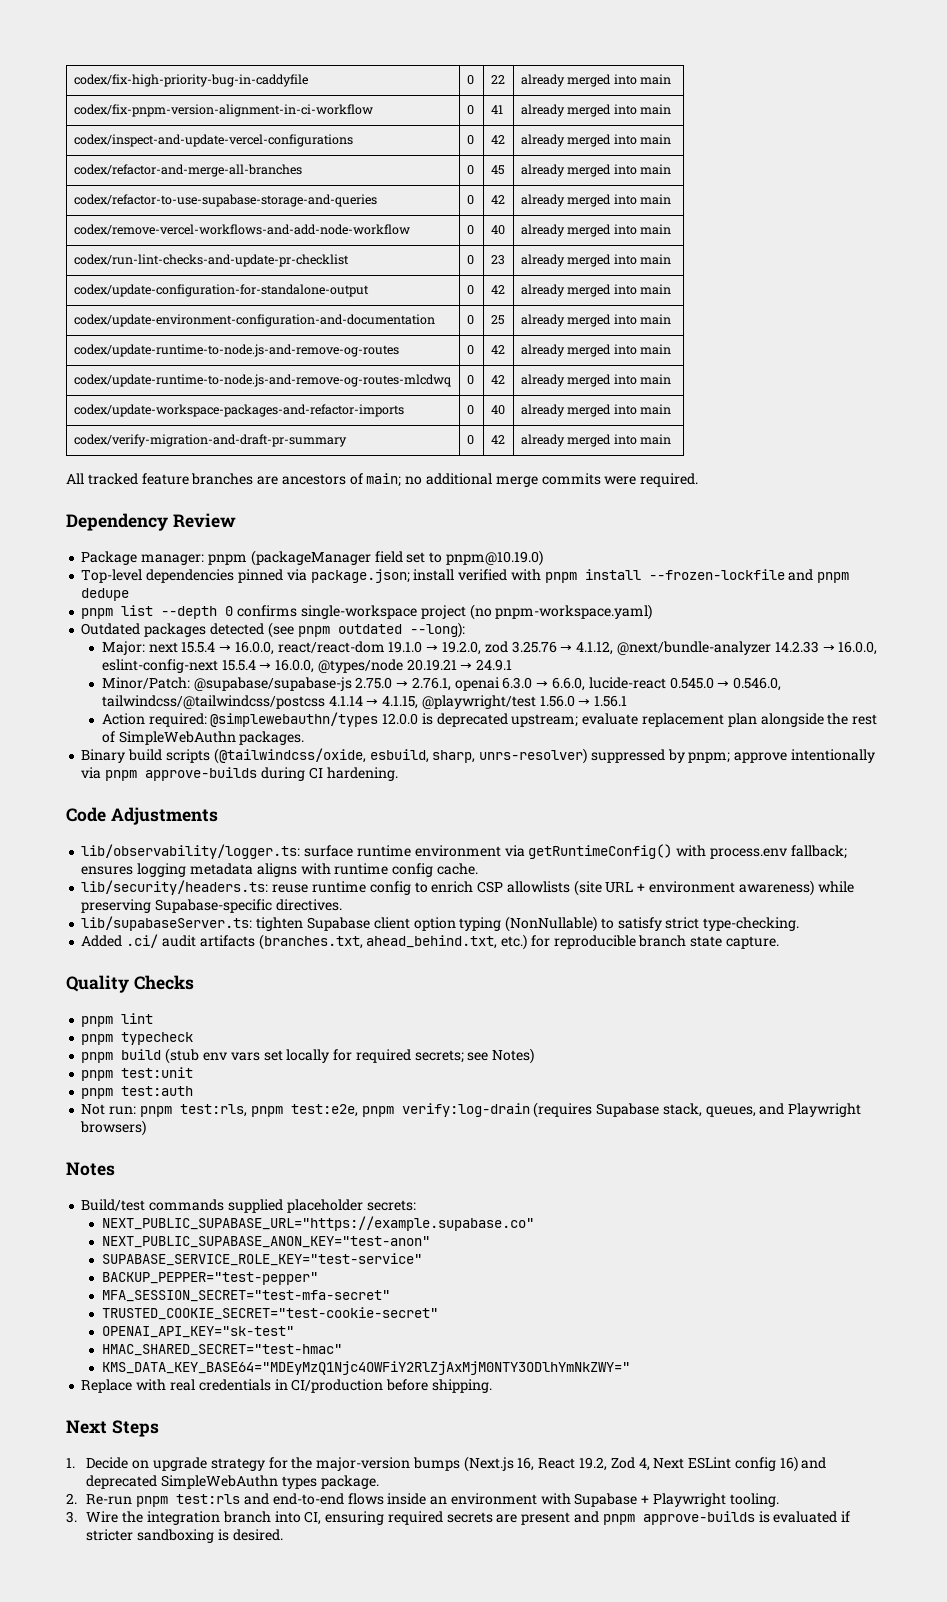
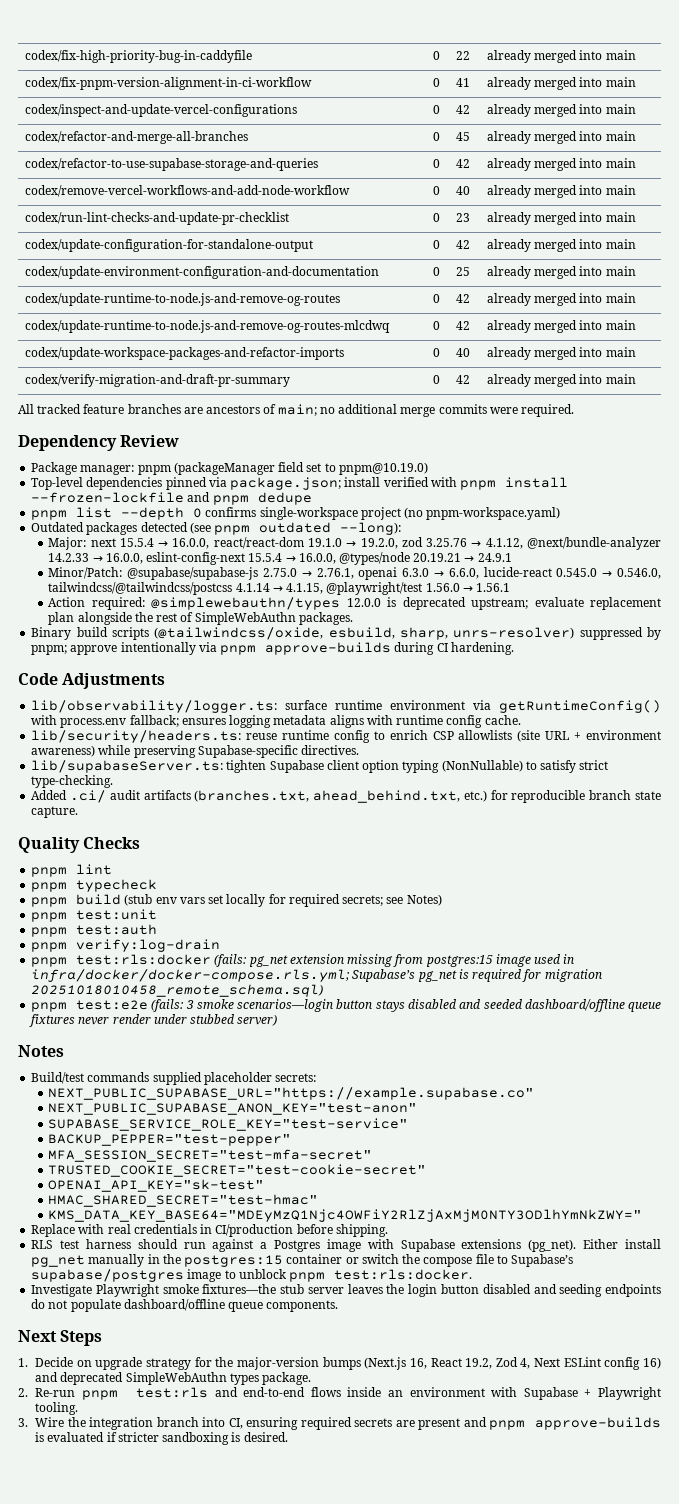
[81,1102,862,1118] [80,1120,147,1136] Not run: pnpm test:rls, pnpm test:e2e, pnpm verify:log-drain (requires Supabase stack, queues, and Playwright browsers) -> [31,939,221,952] [31,954,575,967] [31,969,602,982] [31,984,324,997] [31,999,661,1012] [29,1014,278,1027] pnpm verify:log-drain // pnpm test:rls:docker (fails: pg_net extension missing from postgres:15 image used in infra/docker/docker-compose.rls.yml; Supabase’s pg_net is required for migration 20251018010458_remote_schema.sql) // pnpm test:e2e (fails: 3 smoke scenarios—login button stays disabled and seeded dashboard/offline queue fixtures never render under stubbed server)
(492, 1386) none -> [31,1239,661,1252] [31,1254,574,1267] [31,1269,473,1282] [31,1284,661,1297] [31,1299,339,1312] // RLS test harness should run against a Postgres image with Supabase extensions (pg_net). Either install pg_net manually in the postgres:15 container or switch the compose file to Supabase’s supabase/postgres image to unblock pnpm test:rls:docker. // Investigate Playwright smoke fixtures—the stub server leaves the login button disabled and seeding endpoints do not populate dashboard/offline queue components.

